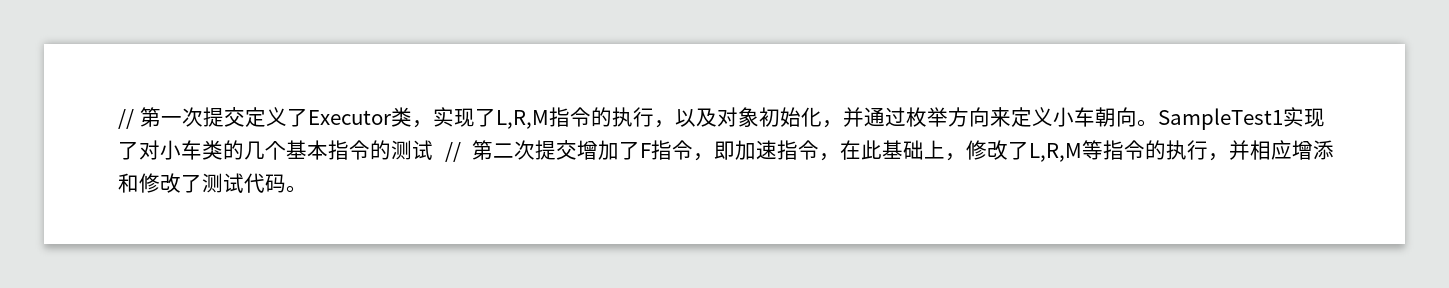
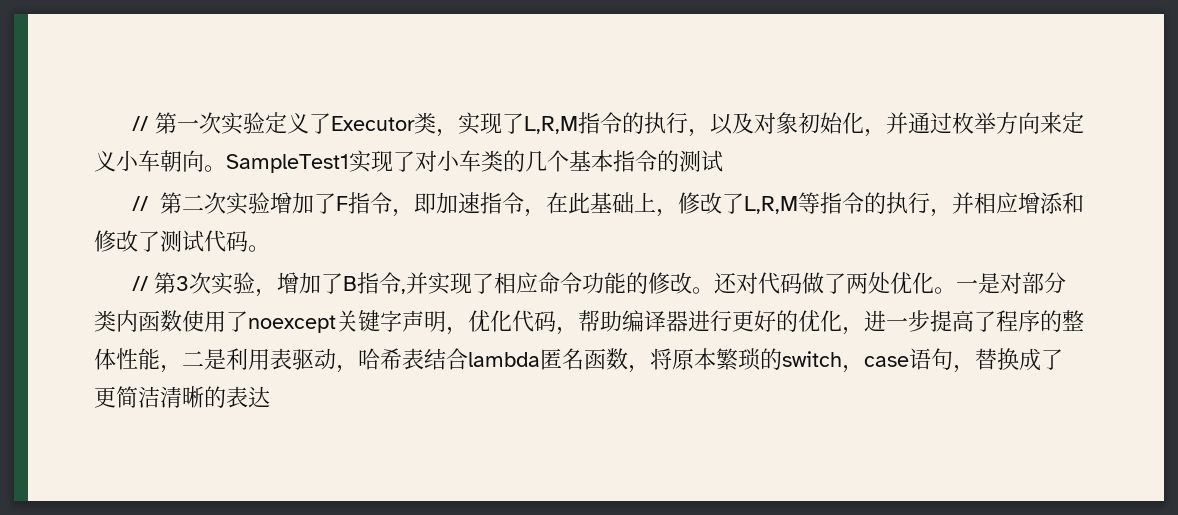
[202,107,245,127] 提交 -> [221,112,265,135] 实验
(433, 150) none -> (723, 161) //
[535,140,578,160] 提交 -> [226,192,270,215] 实验
(307, 189) none -> [132,272,1067,297] [94,310,1084,335] [94,348,1063,373] [94,386,270,408] // // 第3次实验，增加了B指令,并实现了相应命令功能的修改。还对代码做了两处优化。一是对部分类内函数使用了noexcept关键字声明，优化代码，帮助编译器进行更好的优化，进一步提高了程序的整体性能，二是利用表驱动，哈希表结合lambda匿名函数，将原本繁琐的switch，case语句，替换成了更简洁清晰的表达

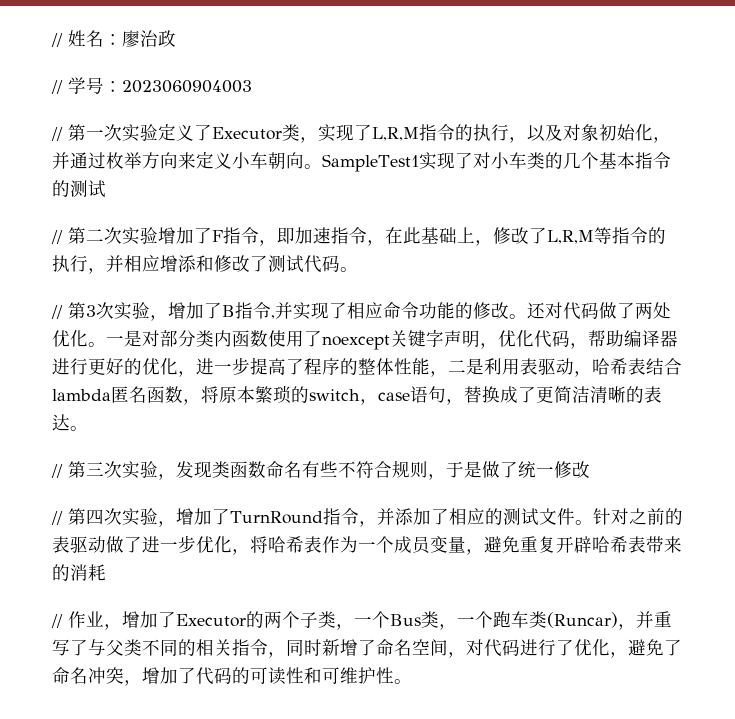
[132,116,149,131] // -> [51,30,176,47] [51,77,252,94] [51,127,63,141] // 姓名：廖治政 // // 学号：2023060904003 // //
(270, 397) none -> [70,426,88,431] [51,460,590,480] [51,508,683,527] [52,535,682,555] [52,564,106,581] [51,611,672,630] [52,639,682,658] [52,667,412,686] 。 // // 第三次实验，发现类函数命名有些不符合规则，于是做了统一修改 // // 第四次实验，增加了TurnRound指令，并添加了相应的测试文件。针对之前的表驱动做了进一步优化，将哈希表作为一个成员变量，避免重复开辟哈希表带来的消耗 // // 作业，增加了Executor的两个子类，一个Bus类，一个跑车类(Runcar)，并重写了与父类不同的相关指令，同时新增了命名空间，对代码进行了优化，避免了命名冲突，增加了代码的可读性和可维护性。

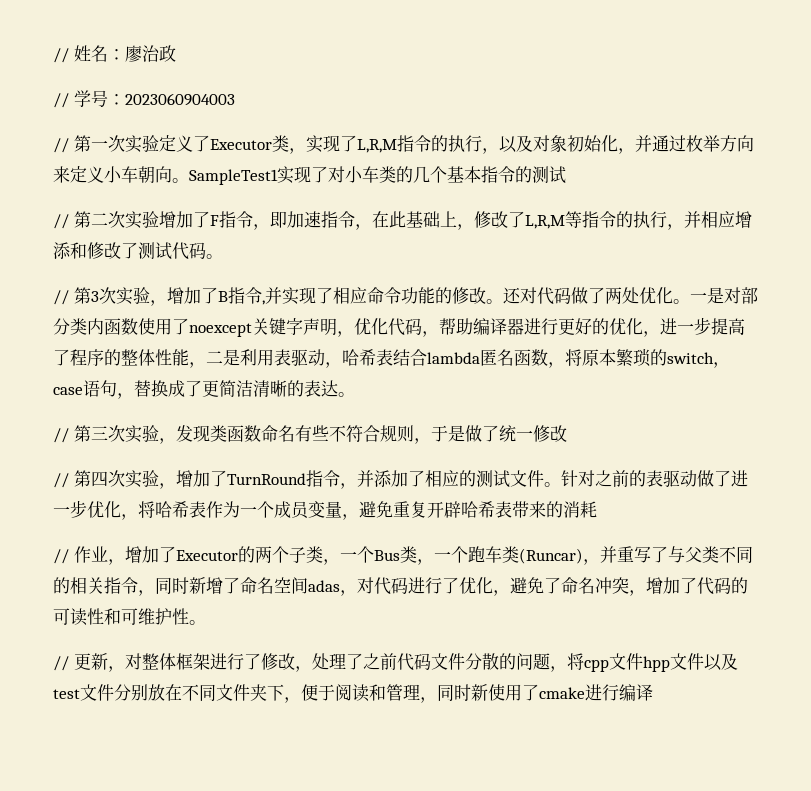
(448, 647) none -> [308,580,340,592] adas
(412, 681) none -> [53,653,738,672] [53,684,653,703] // // 更新，对整体框架进行了修改，处理了之前代码文件分散的问题，将cpp文件hpp文件以及test文件分别放在不同文件夹下，便于阅读和管理，同时新使用了cmake进行编译

